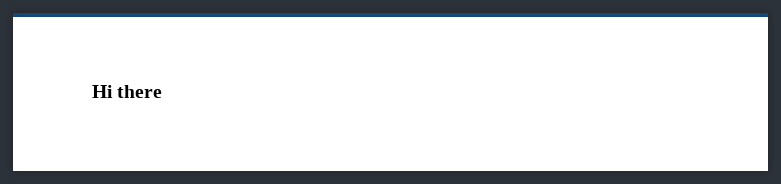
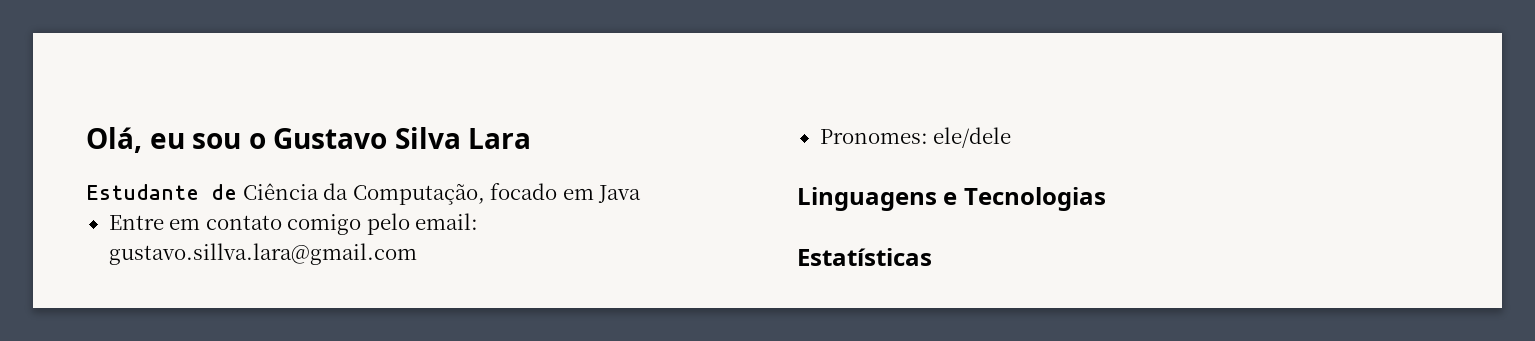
[92,85,163,98] Hi there -> [86,127,532,153] [86,183,642,205] [108,213,479,235] [108,243,417,265] [819,127,1012,148] [797,187,1106,211] [797,248,932,266] Olá, eu sou o Gustavo Silva Lara // Estudante de Ciência da Computação, focado em Java // Entre em contato comigo pelo email: gustavo.sillva.lara@gmail.com // Pronomes: ele/dele // Linguagens e Tecnologias // Estatísticas

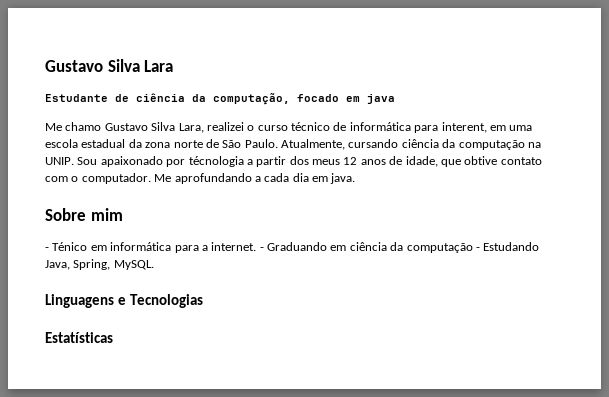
[86,127,266,153] Olá, eu sou o -> (45, 66) none
[242,183,642,205] [108,213,479,235] [108,243,417,265] [819,127,1012,148] Ciência da Computação, focado em Java // Entre em contato comigo pelo email: gustavo.sillva.lara@gmail.com // Pronomes: ele/dele -> [136,93,395,105] [45,122,533,133] [45,139,541,150] [45,156,542,167] [45,173,356,184] [45,208,123,221] [45,242,540,253] [45,259,154,270] ciência da computação, focado em java // Me chamo Gustavo Silva Lara, realizei o curso técnico de informática para interent, em uma escola estadual da zona norte de São Paulo. Atualmente, cursando ciência da computação na UNIP. Sou apaixonado por técnologia a partir dos meus 12 anos de idade, que obtive contato com o computador. Me aprofundando a cada dia em java. // Sobre mim // - Ténico em informática para a internet. - Graduando em ciência da computação - Estudando Java, Spring, MySQL.

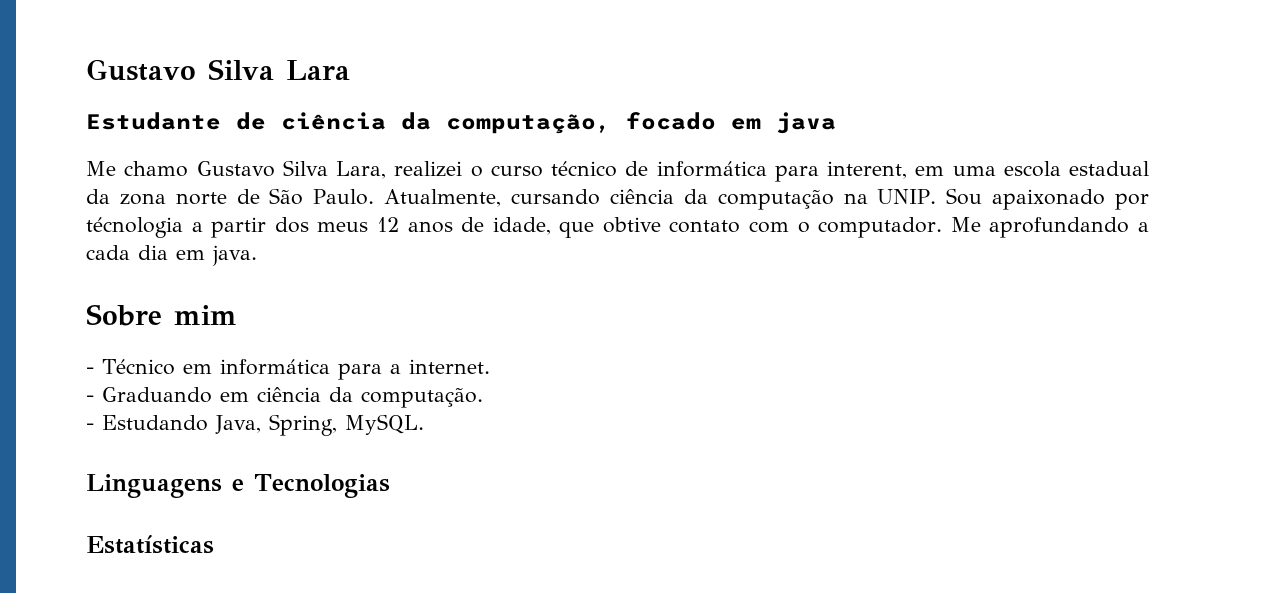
[52,242,88,251] Ténico -> [102,359,175,375] Técnico
(257, 246) none -> (490, 366) //
[406,243,473,253] computação -> [361,388,483,408] computação. //

